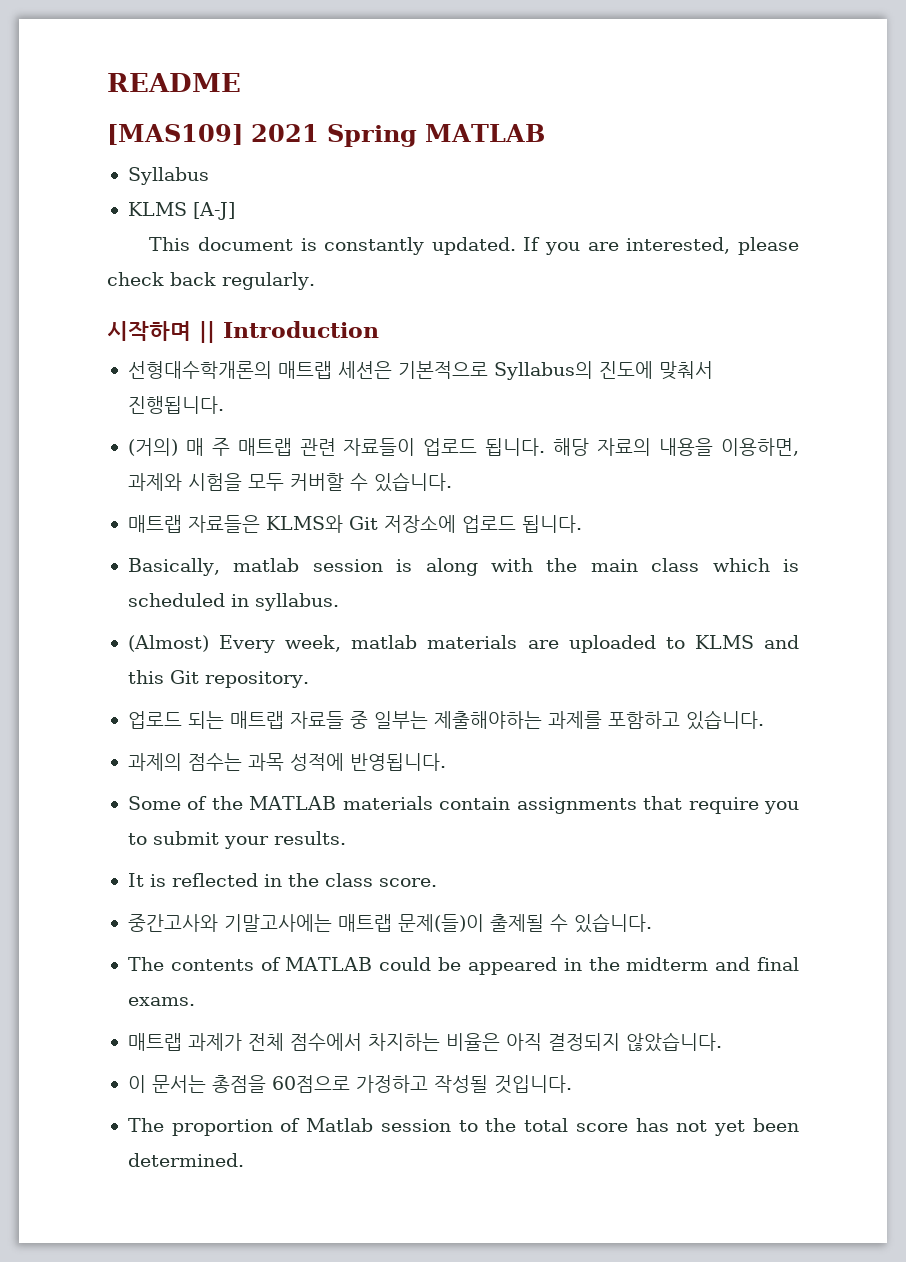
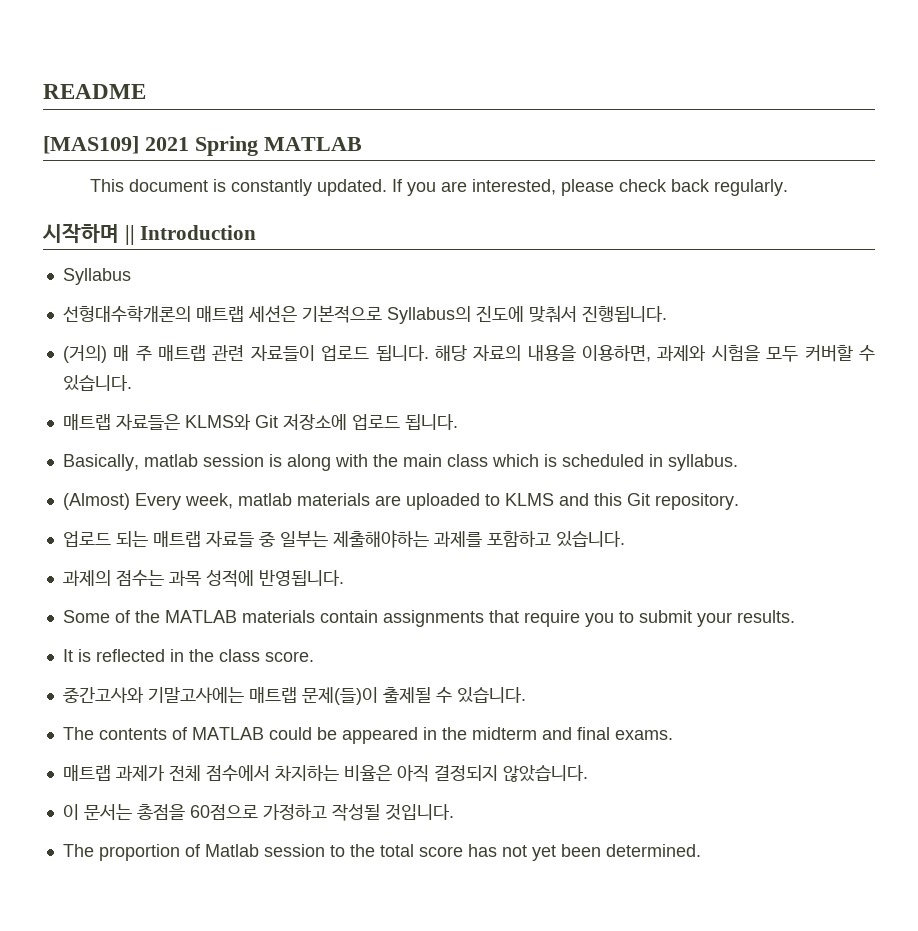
[127,167,209,185] [127,202,235,220] // Syllabus // KLMS [A-J] -> (362, 144) none
(379, 329) none -> [62,268,131,285] // Syllabus

